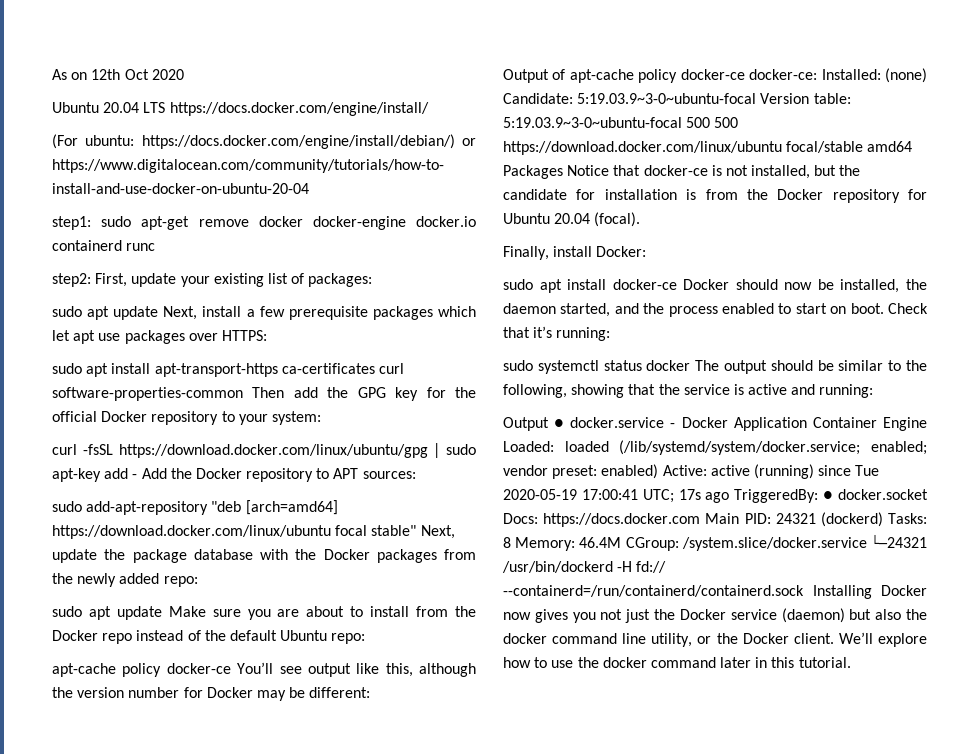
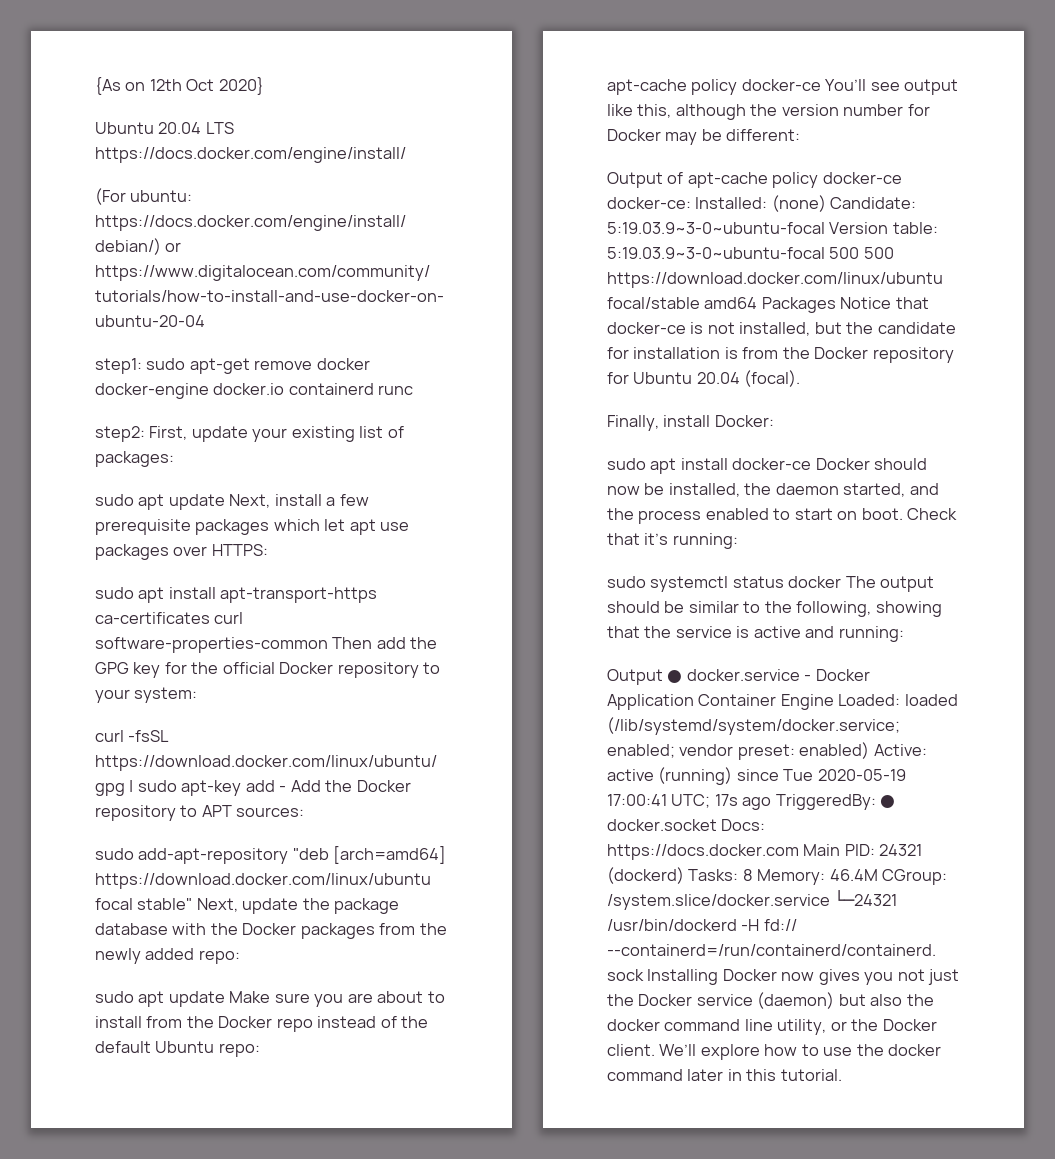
[52,69,67,80] As -> [95,77,121,95] {As
[151,69,184,80] 2020 -> [218,77,264,95] 2020}

